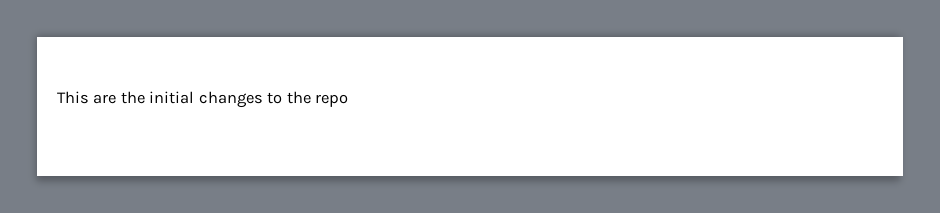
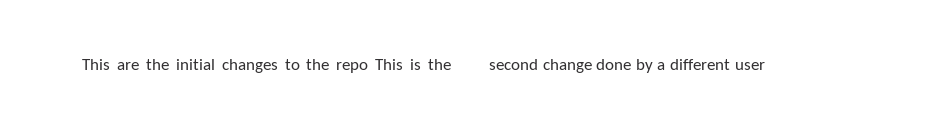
(349, 100) none -> [375,59,765,73] This is the second change done by a different user

